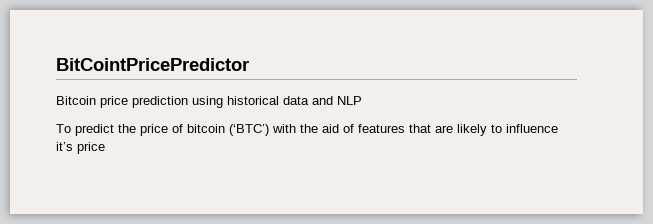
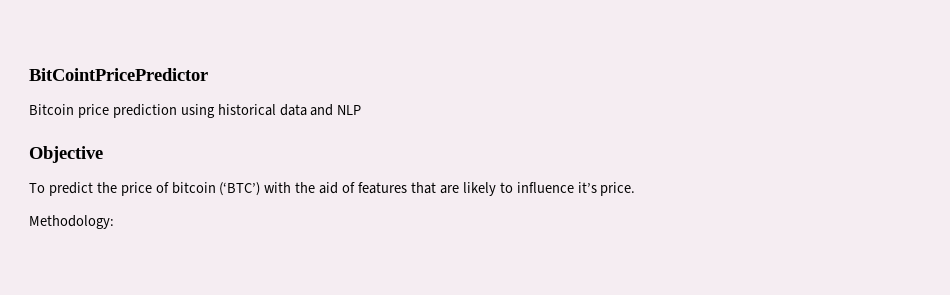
(362, 100) none -> [29,146,103,163] // Objective
[77,142,105,154] price -> [600,182,636,196] [29,215,114,229] price. // Methodology:

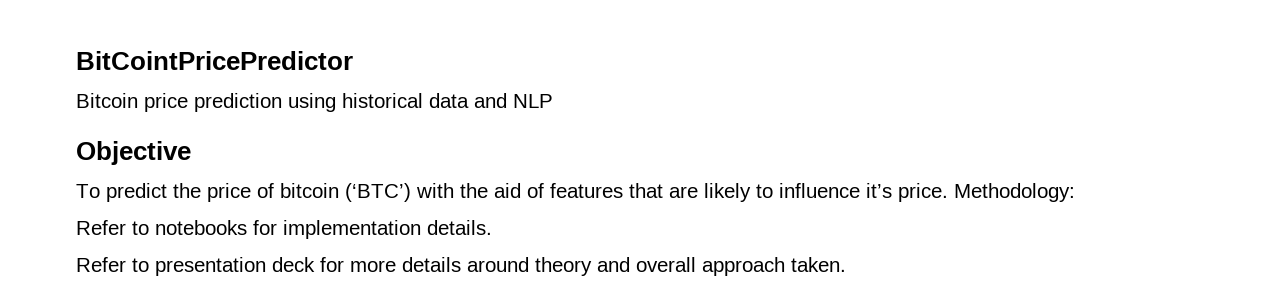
[29,215,114,229] // Methodology: -> [954,183,1075,202] [76,220,492,239] [76,257,846,276] Methodology: // Refer to notebooks for implementation details. // Refer to presentation deck for more details around theory and overall approach taken.

